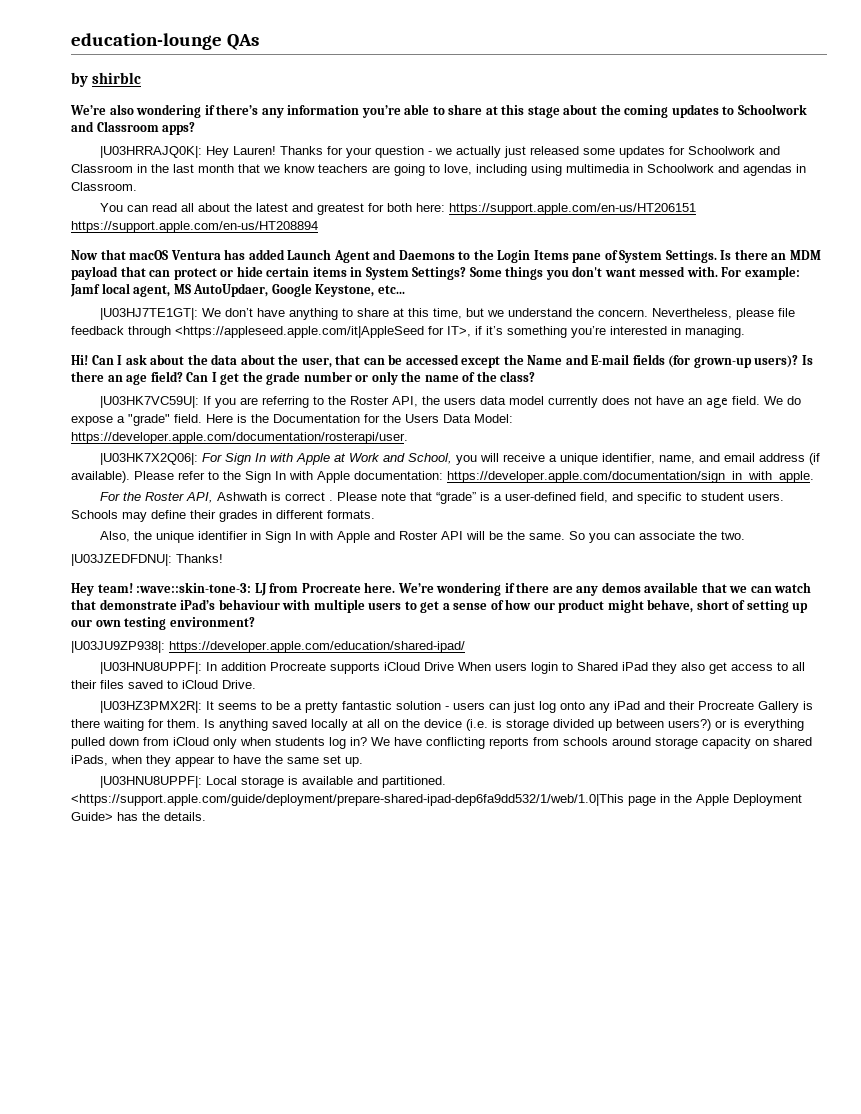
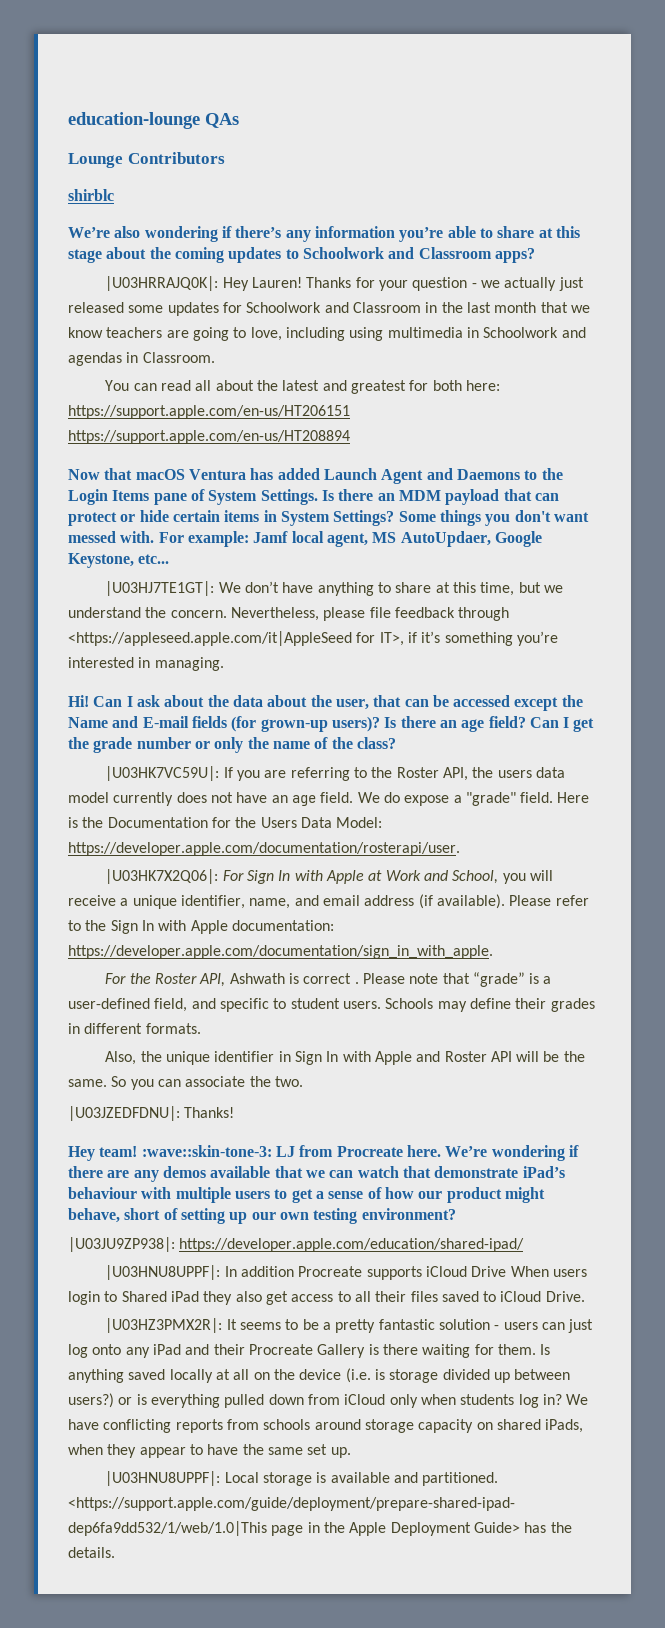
[71,72,88,87] by -> [68,152,225,168] Lounge Contributors //

